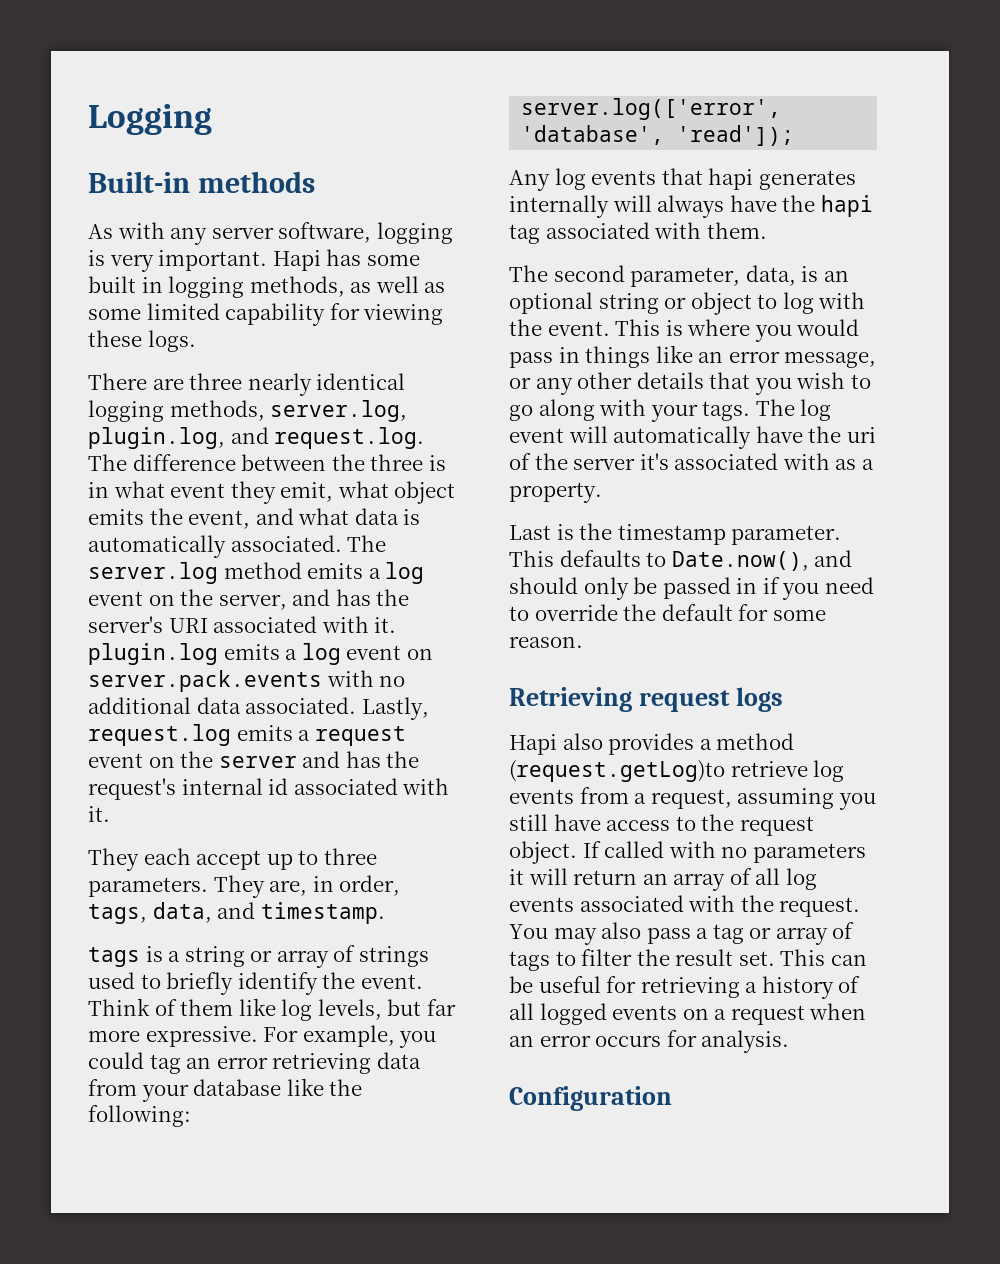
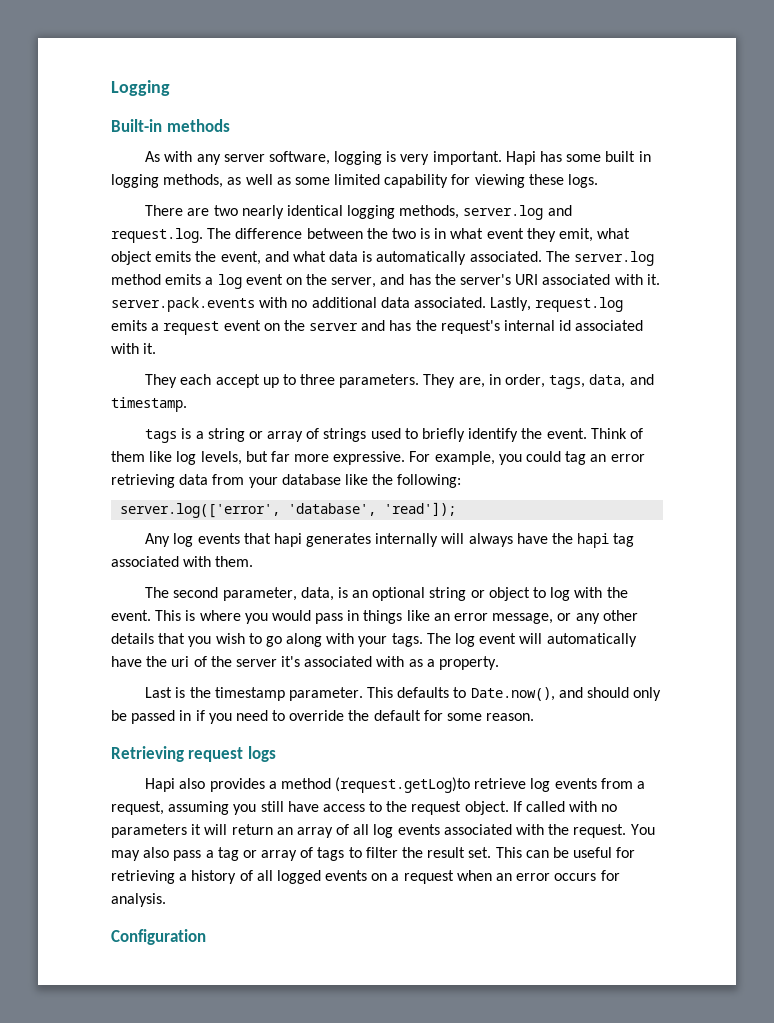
[189,373,243,390] three -> [213,205,238,216] two
[270,400,408,422] [88,427,225,449] server.log, plugin.log, -> [463,205,544,220] server.log
[370,454,424,471] three -> [391,228,416,239] two
[88,643,433,665] plugin.log emits a log event on -> (660, 279) none

